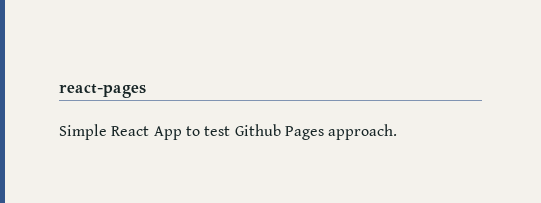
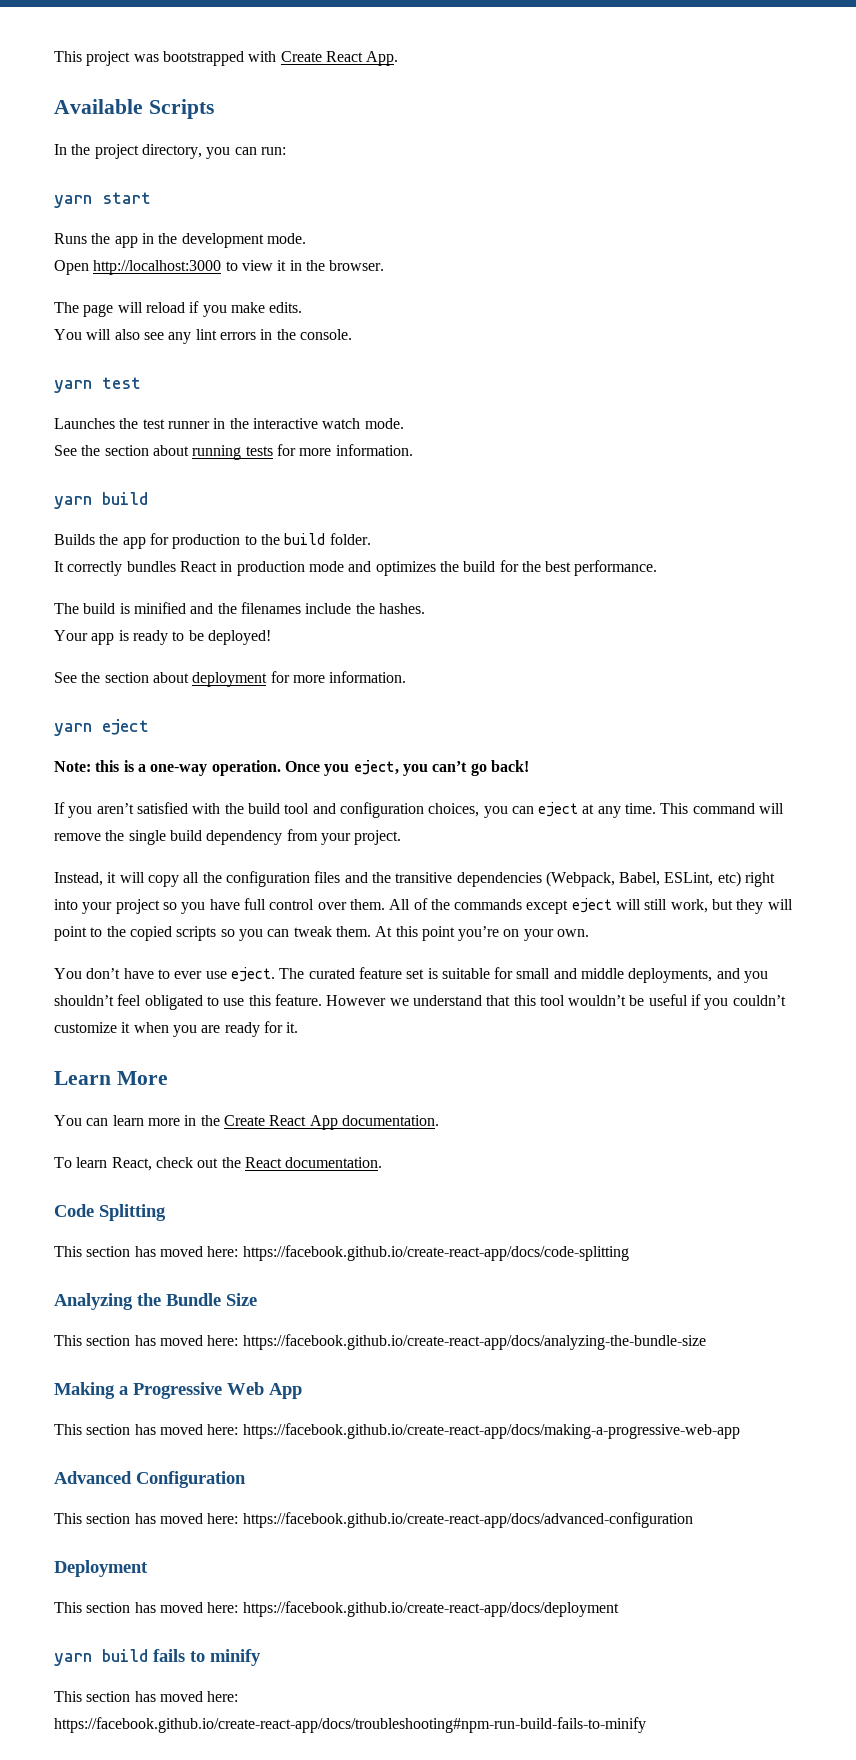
[59,84,146,98] [59,124,398,140] react-pages // Simple React App to test Github Pages approach. -> [54,51,399,66] [54,99,214,119] [54,144,286,159] [54,192,151,208] [54,233,306,248] [54,260,385,275] [54,301,303,317] [54,329,352,344] [54,377,141,393] [54,418,404,429] [54,444,413,460] [54,492,148,509] [54,533,371,549] [54,560,658,576] [54,602,425,614] [54,630,271,645] [54,671,407,687] [54,719,149,736] [54,760,529,776] [54,802,785,818] [54,829,402,845] [54,871,776,887] [54,898,793,914] [54,926,590,941] [54,967,769,983] [54,994,786,1010] [54,1021,299,1037] [54,1071,168,1085] [54,1115,439,1130] [54,1157,383,1171] [54,1204,166,1221] [54,1245,629,1261] [54,1293,257,1310] [54,1334,706,1350] [54,1382,302,1399] [54,1423,740,1439] [54,1471,246,1488] [54,1512,693,1528] [54,1560,148,1577] [54,1601,619,1617] [54,1649,261,1666] [54,1691,239,1702] [54,1717,646,1733] This project was bootstrapped with Create React App. // Available Scripts // In the project directory, you can run: // yarn start // Runs the app in the development mode. // Open http://localhost:3000 to view it in the browser. // The page will reload if you make edits. // You will also see any lint errors in the console. // yarn test // Launches the test runner in the interactive watch mode. // See the section about running tests for more information. // yarn build // Builds the app for production to the build folder. // It correctly bundles React in production mode and optimizes the build for the best performance. // The build is minified and the filenames include the hashes. // Your app is ready to be deployed! // See the section about deployment for more information. // yarn eject // Note: this is a one-way operation. Once you eject, you can’t go back! // If you aren’t satisfied with the build tool and configuration choices, you can eject at any time. This command will remove the single build dependency from your project. // Instead, it will copy all the configuration files and the transitive dependencies (Webpack, Babel, ESLint, etc) right into your project so you have full control over them. All of the commands except eject will still work, but they will point to the copied scripts so you can tweak them. At this point you’re on your own. // You don’t have to ever use eject. The curated feature set is suitable for small and middle deployments, and you shouldn’t feel obligated to use this feature. However we understand that this tool wouldn’t be useful if you couldn’t customize it when you are ready for it. // Learn More // You can learn more in the Create React App documentation. // To learn React, check out the React documentation. // Code Splitting // This section has moved here: https://facebook.github.io/create-react-app/docs/code-splitting // Analyzing the Bundle Size // This section has moved here: https://facebook.github.io/create-react-app/docs/analyzing-the-bundle-size // Making a Progressive Web App // This section has moved here: https://facebook.github.io/create-react-app/docs/making-a-progressive-web-app // Advanced Configuration // This section has moved here: https://facebook.github.io/create-react-app/docs/advanced-configuration // Deployment // This section has moved here: https://facebook.github.io/create-react-app/docs/deployment // yarn build fails to minify // This section has moved here: https://facebook.github.io/create-react-app/docs/troubleshooting#npm-run-build-fails-to-minify

